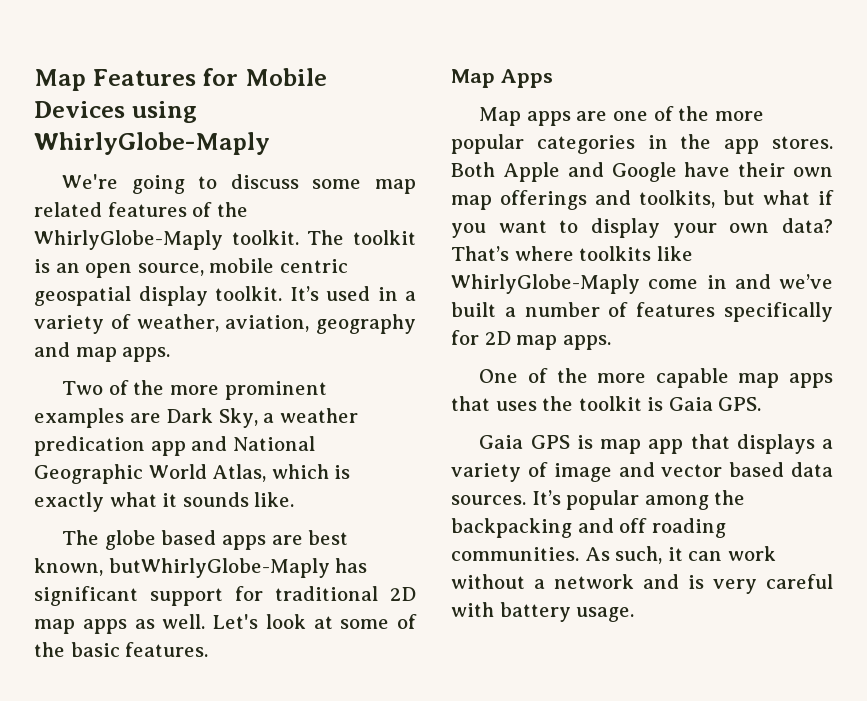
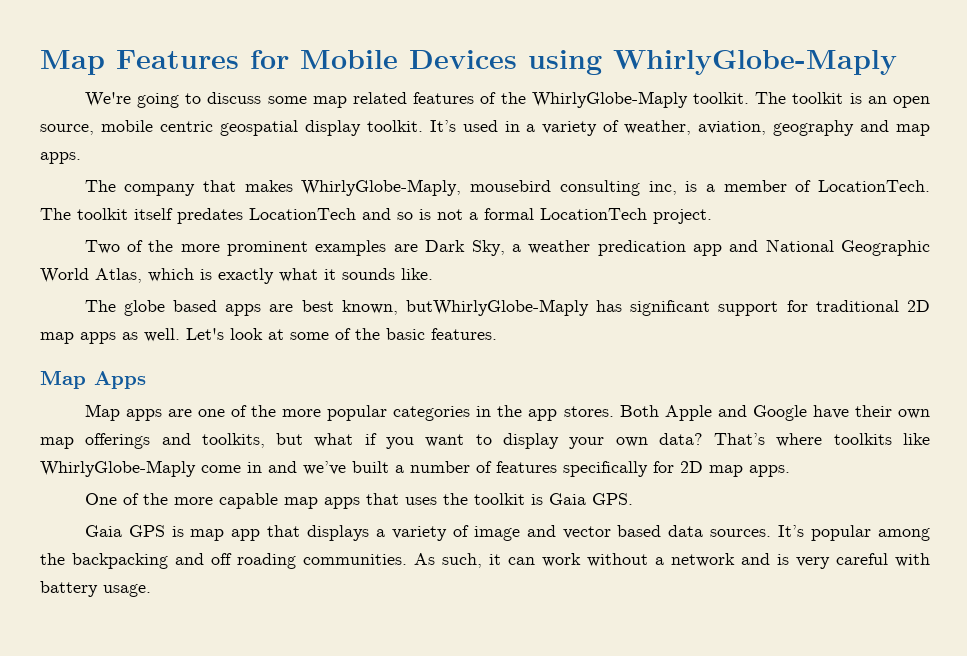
(171, 354) none -> [84,179,930,196] [40,208,712,224] // The company that makes WhirlyGlobe-Maply, mousebird consulting inc, is a member of LocationTech. The toolkit itself predates LocationTech and so is not a formal LocationTech project.

